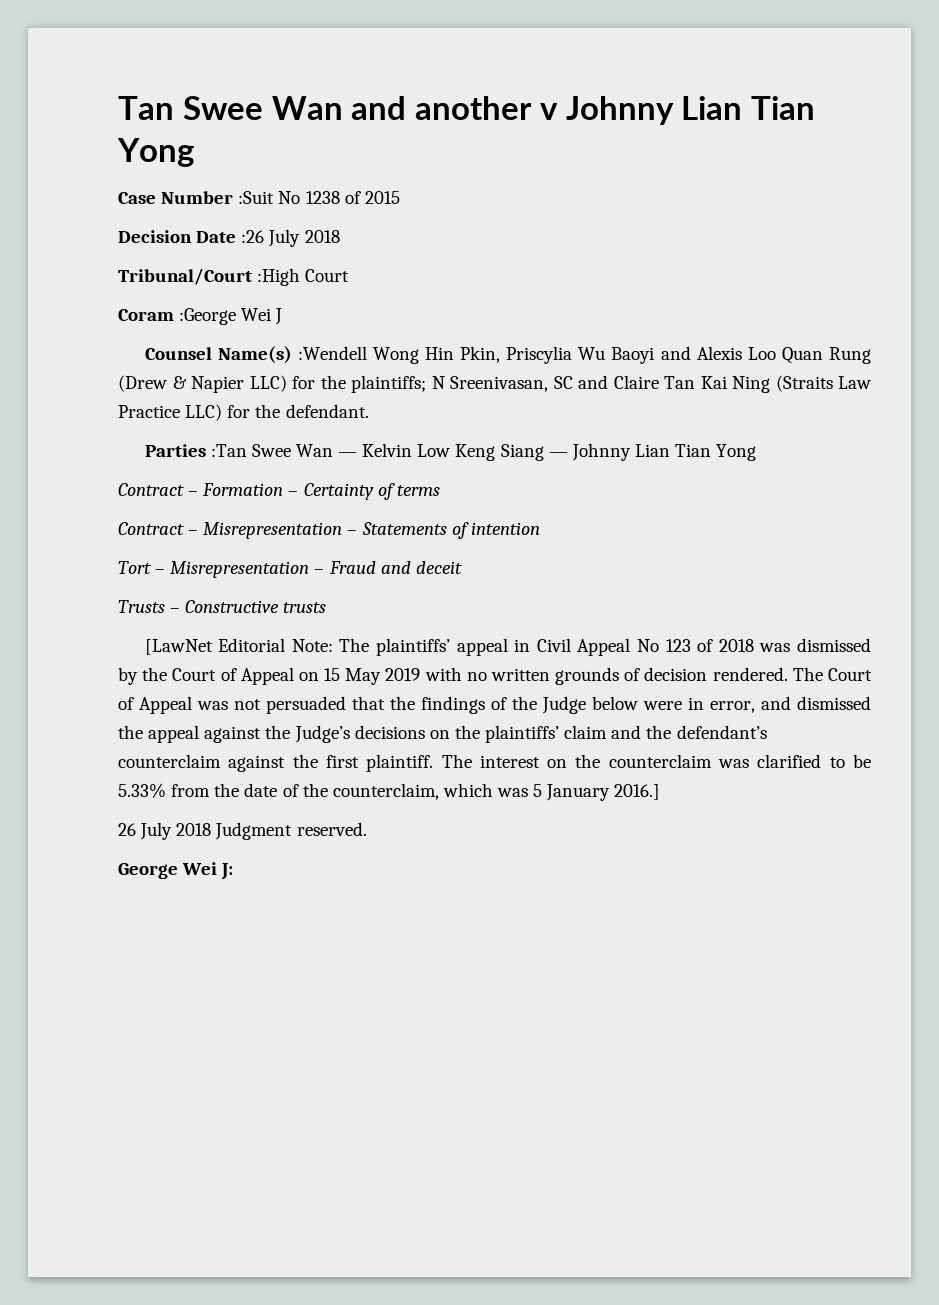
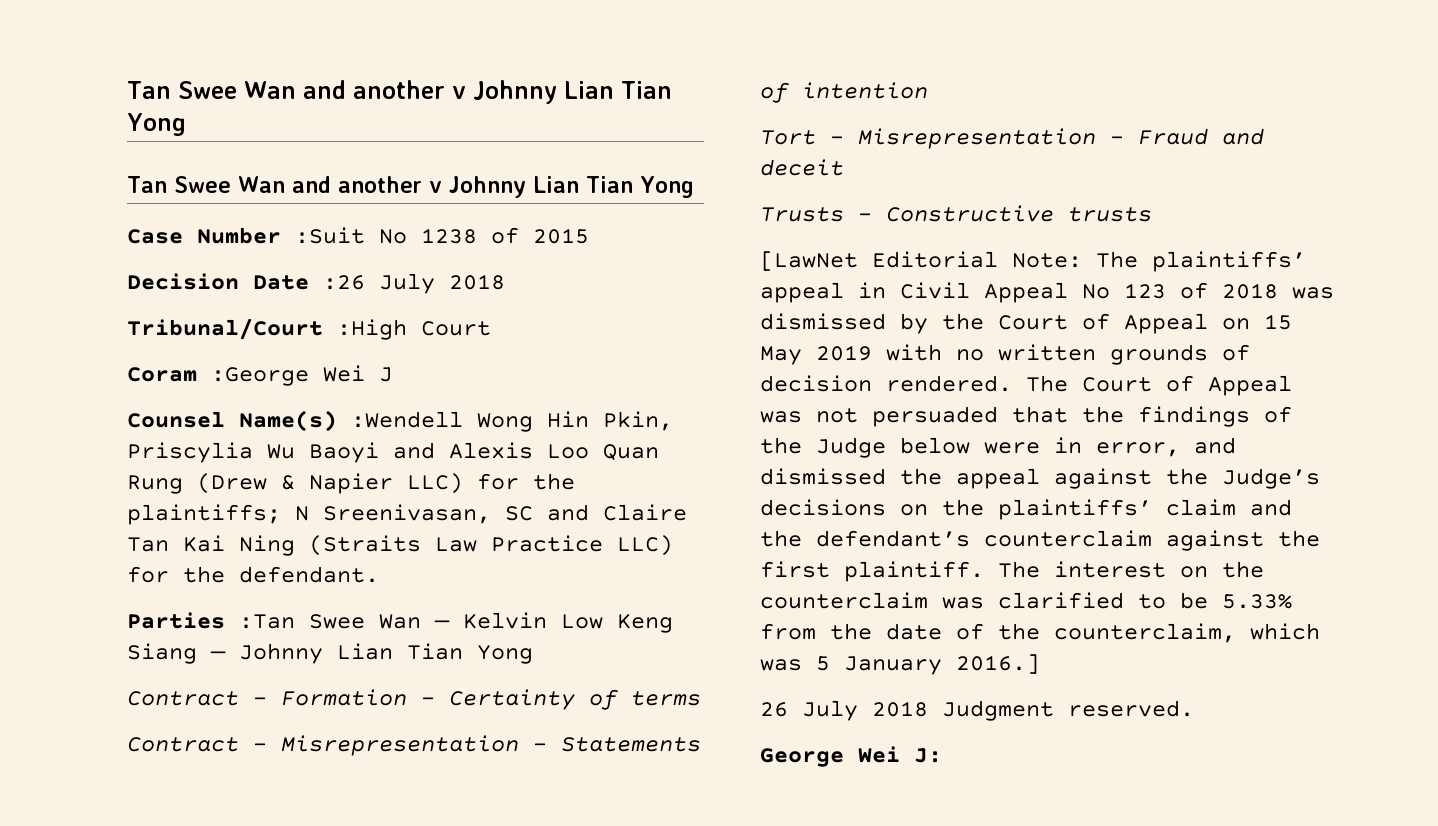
(194, 152) none -> [127,176,694,198] // Tan Swee Wan and another v Johnny Lian Tian Yong

